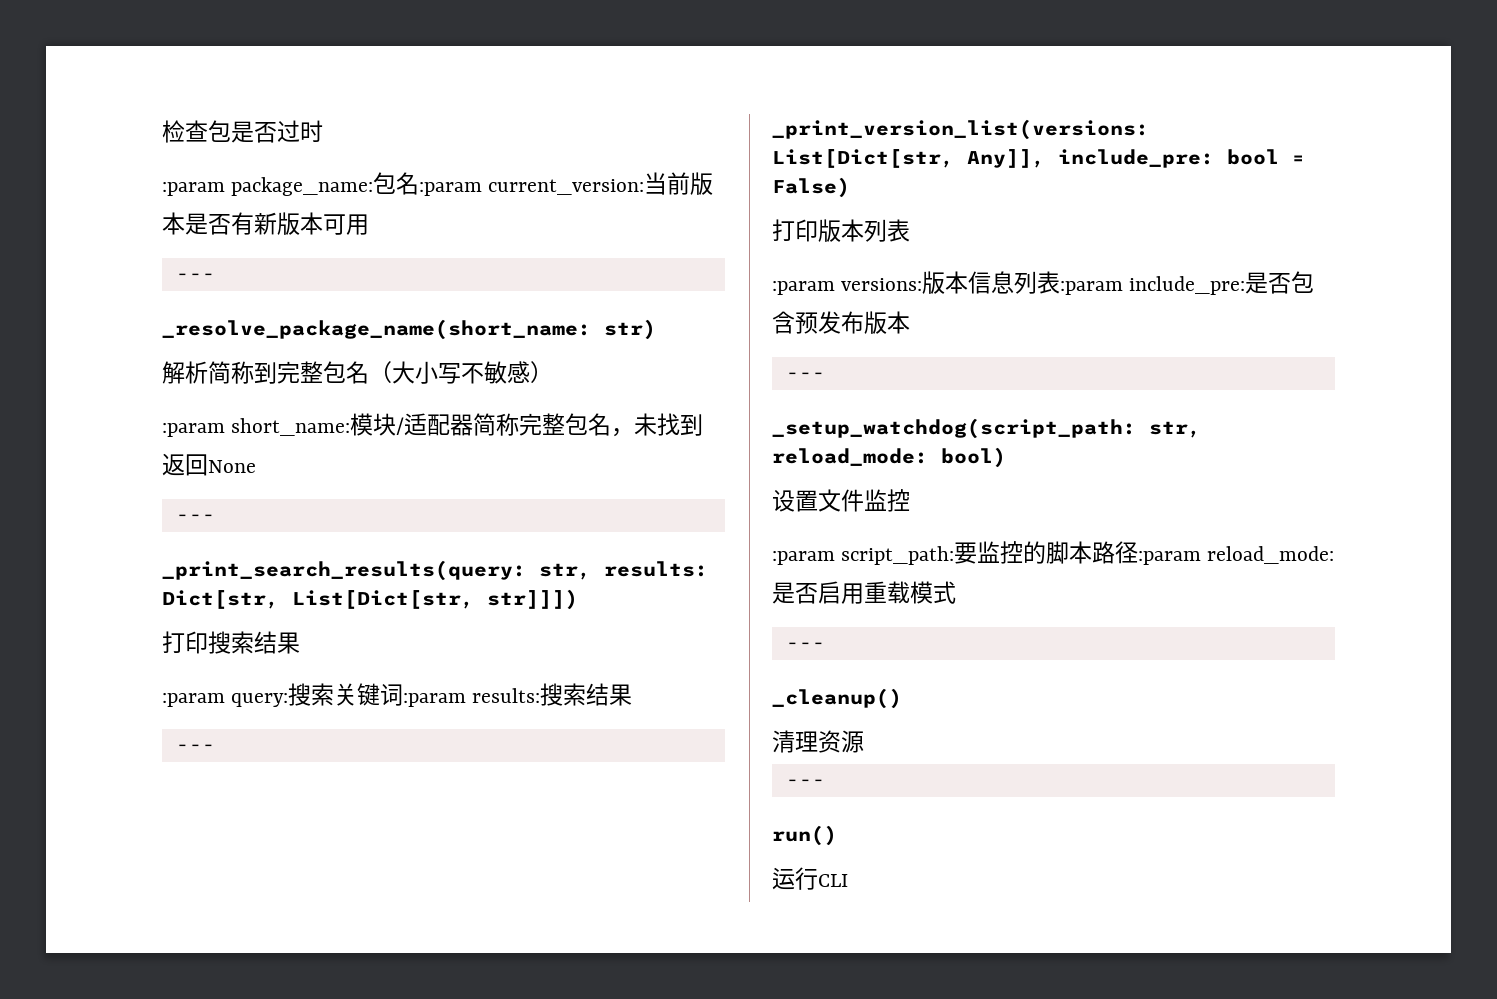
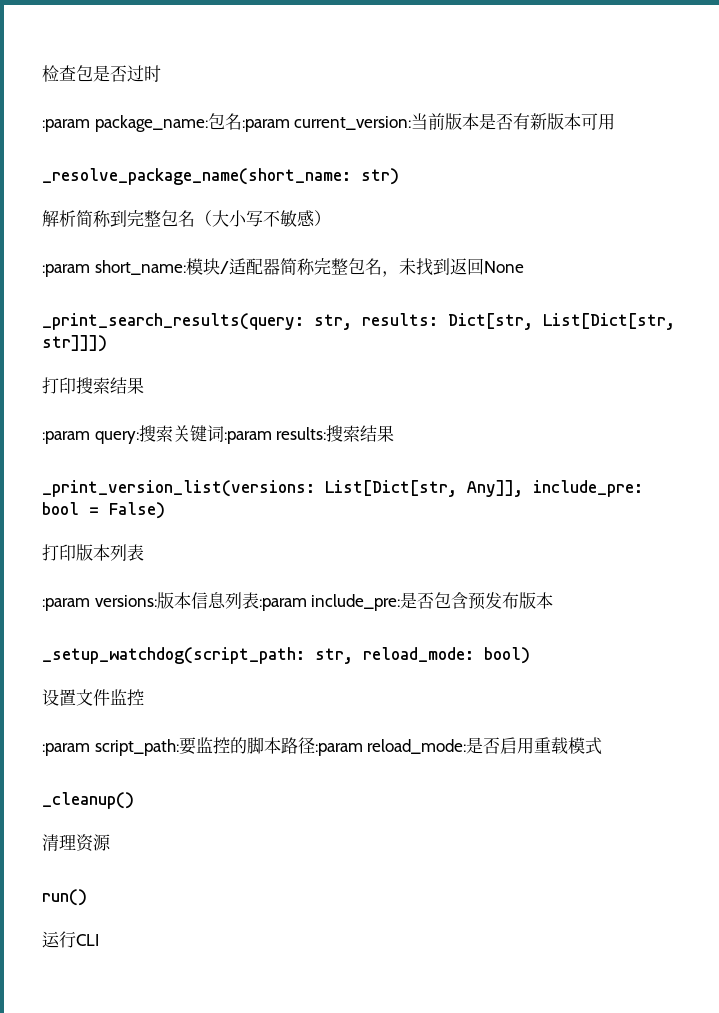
[175,273,215,280] // --- -> (616, 121) none
[175,514,215,521] // --- -> (524, 267) none
[175,744,215,751] // --- -> (395, 433) none
[785,372,825,379] // --- -> (554, 600) none
[785,642,825,649] // --- -> (603, 746) none
[785,779,825,786] // --- -> (111, 842) none

